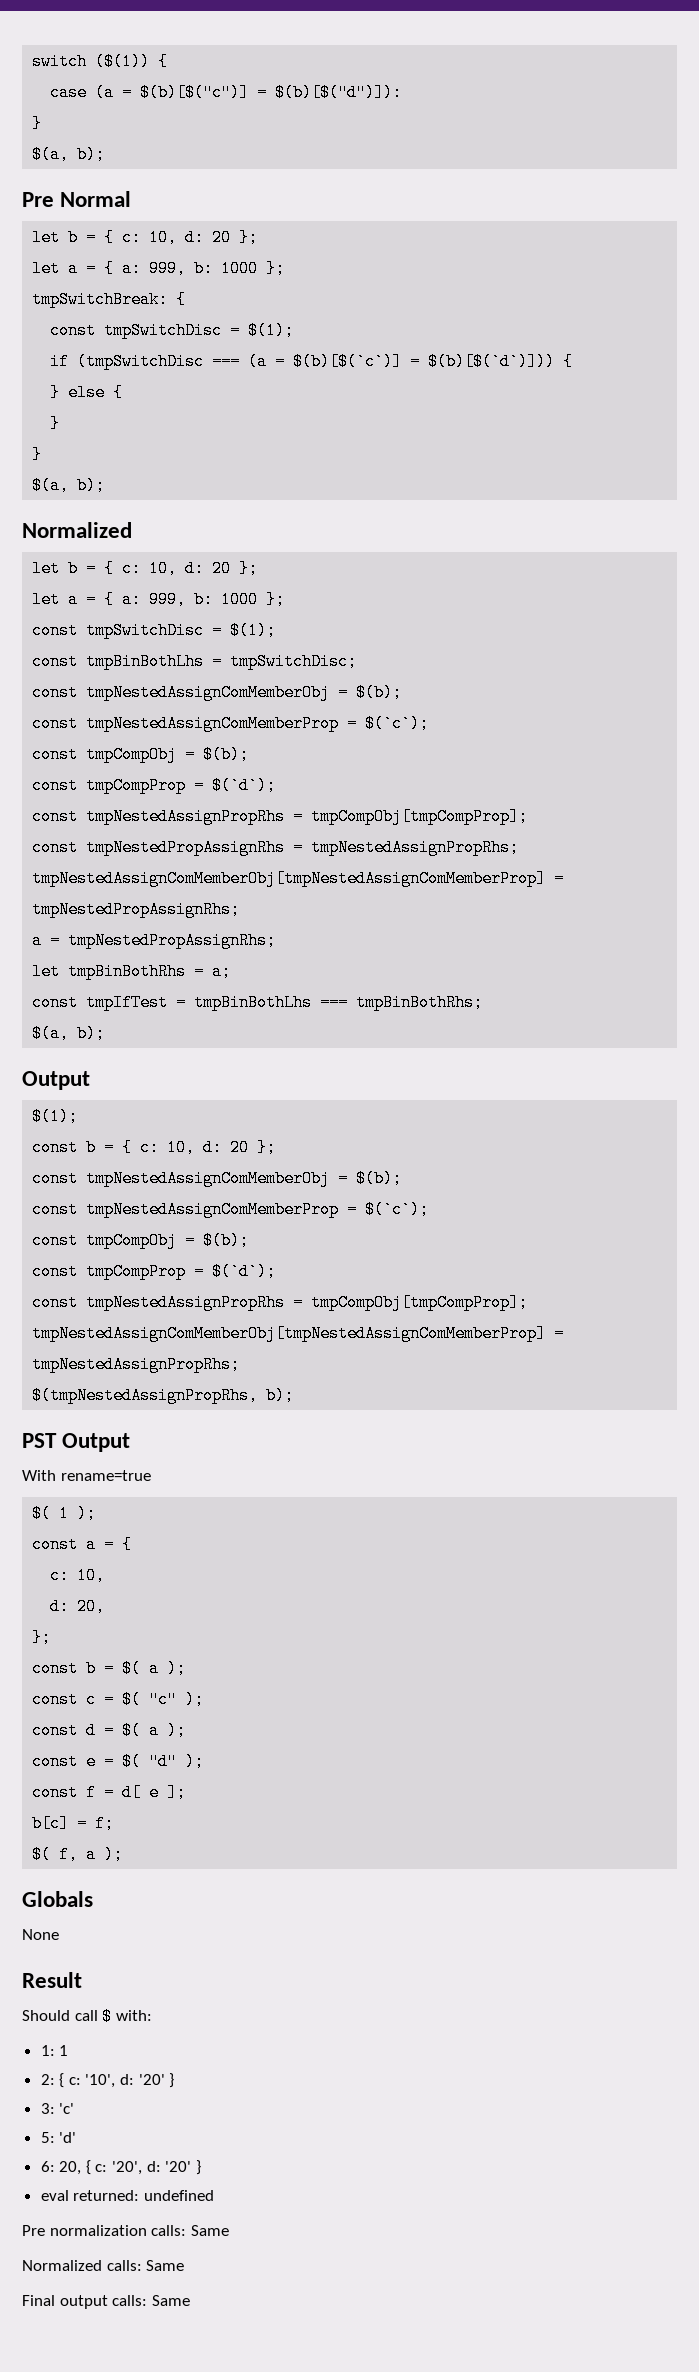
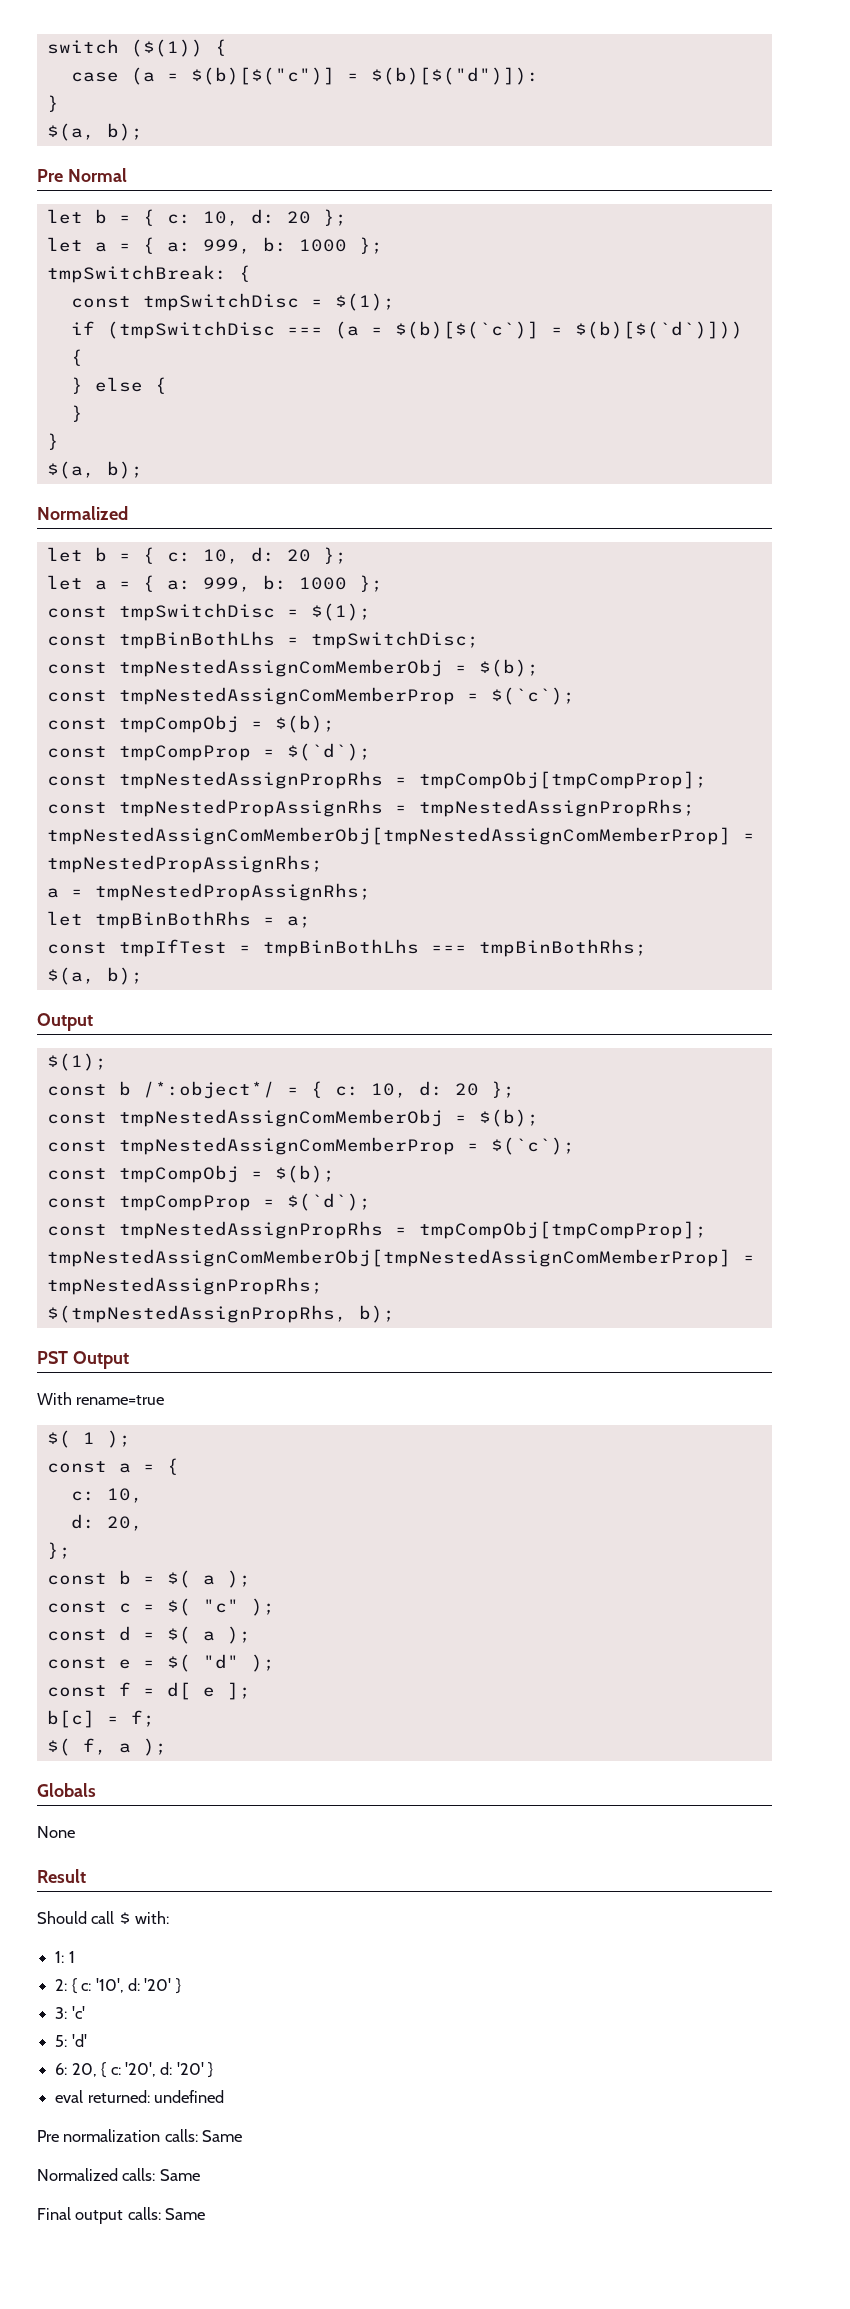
(97, 1147) none -> [142,1081,275,1099] /*:object*/

